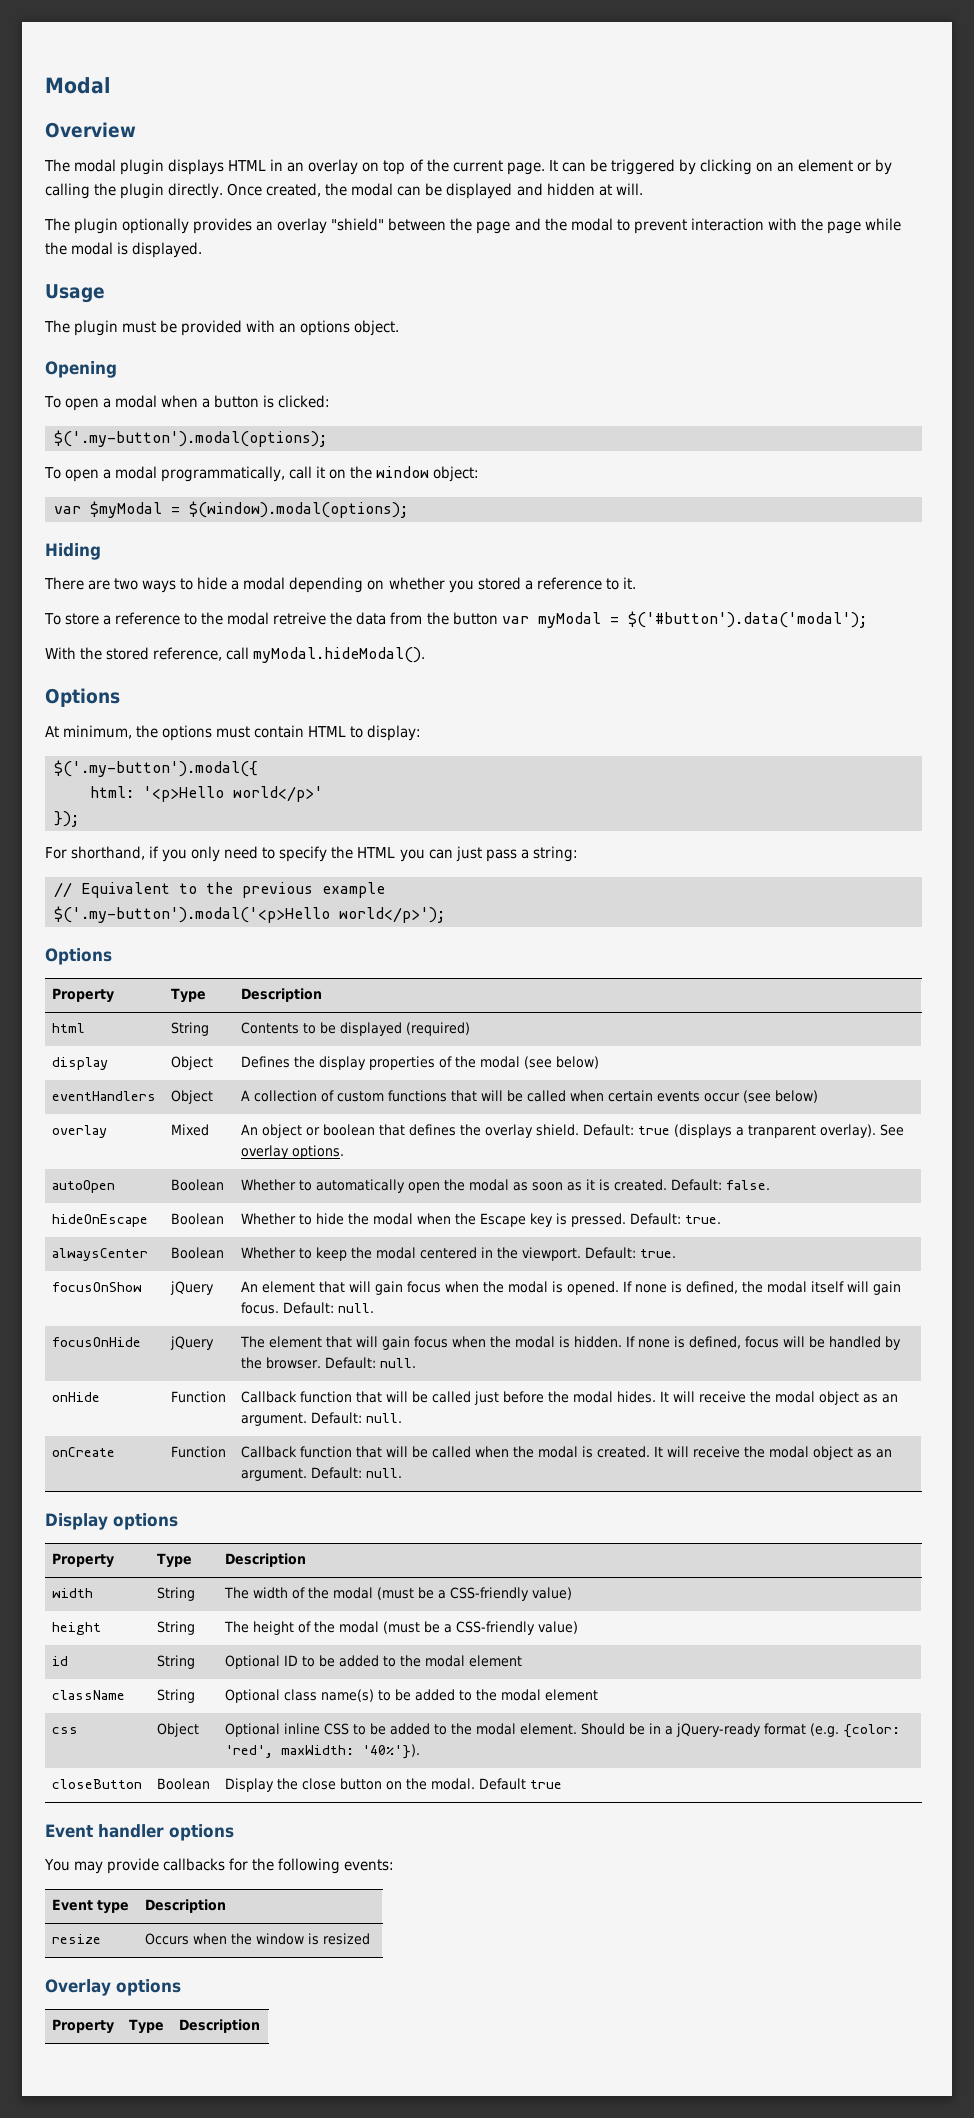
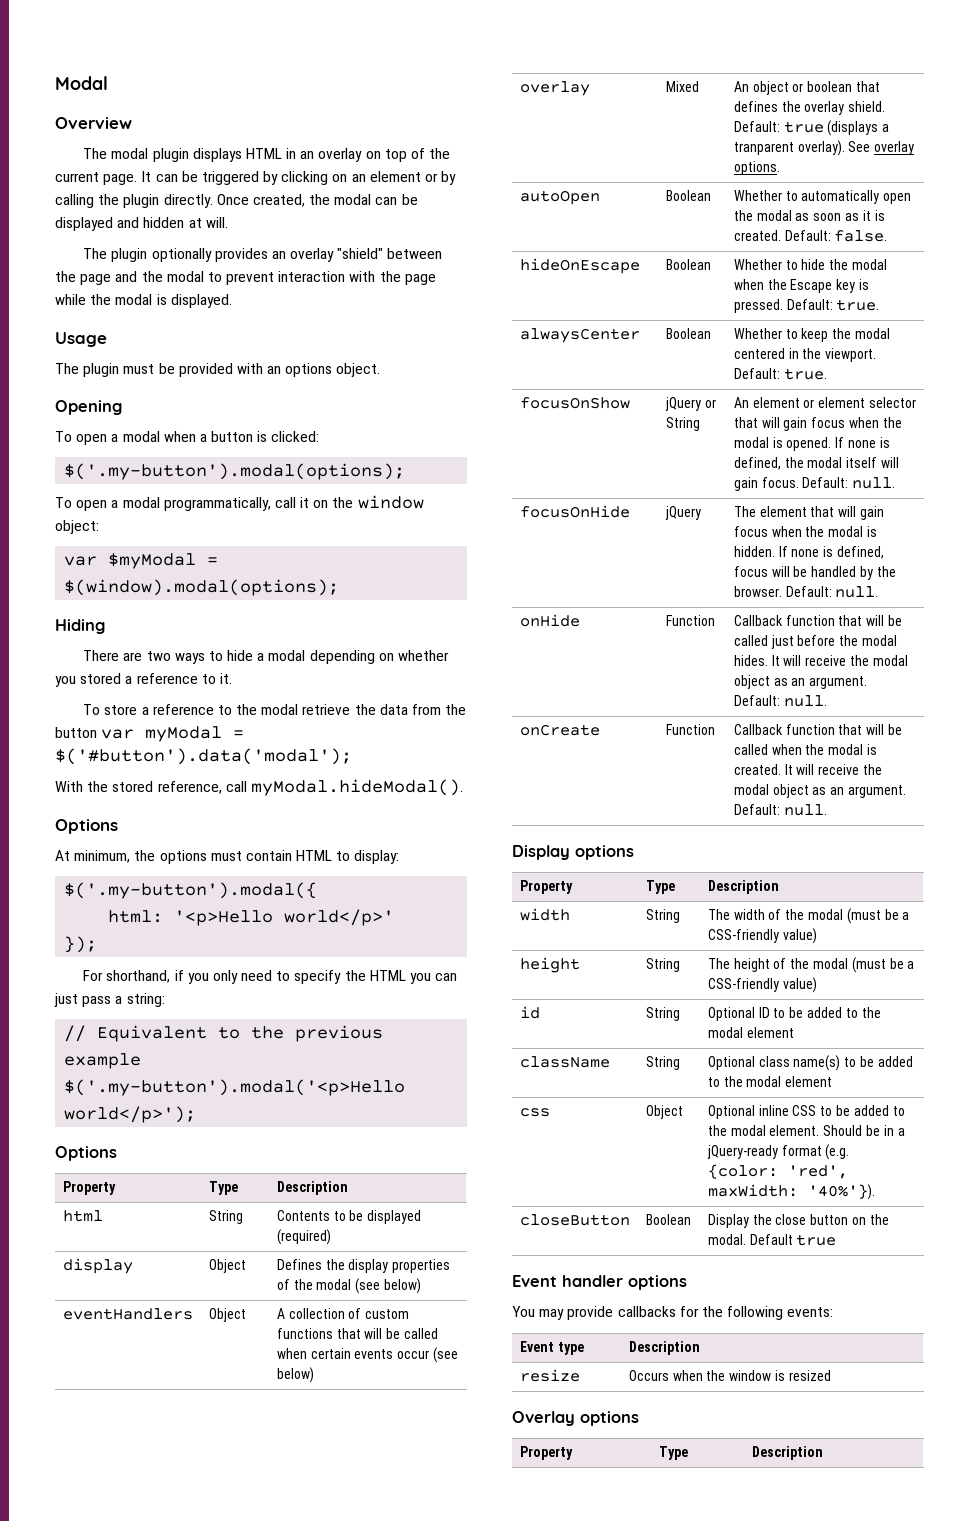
[273,612,327,625] retreive -> [302,704,351,715] retrieve
(215, 1288) none -> [704,399,716,408] [665,417,700,431] or String
(316, 1287) none -> [803,397,917,408] or element selector

